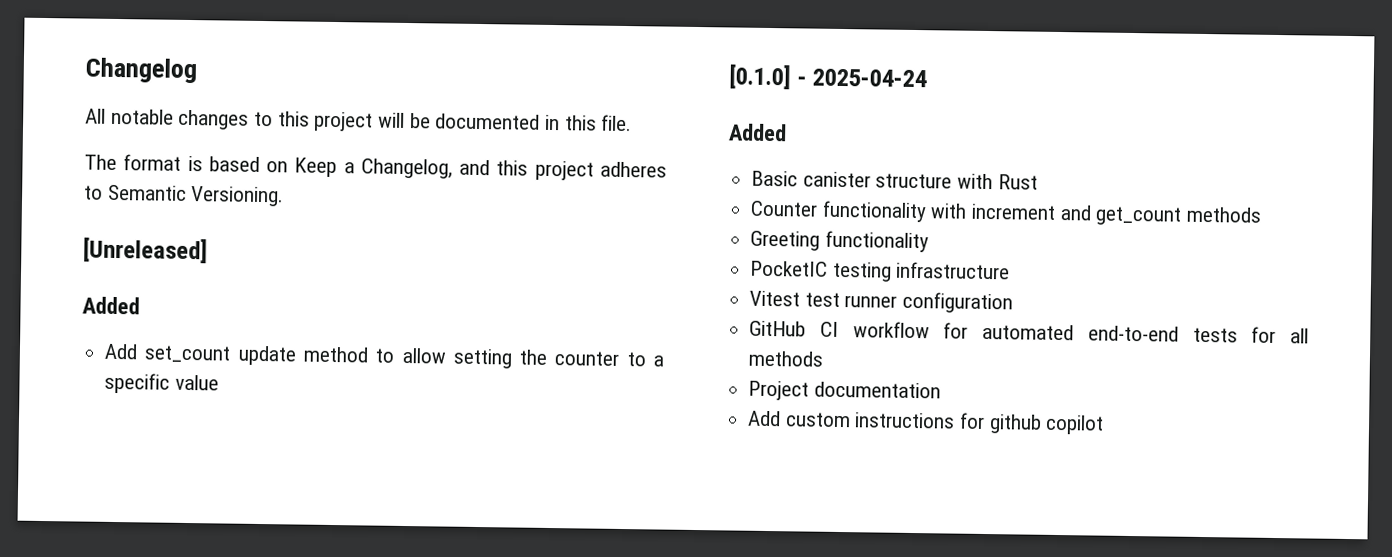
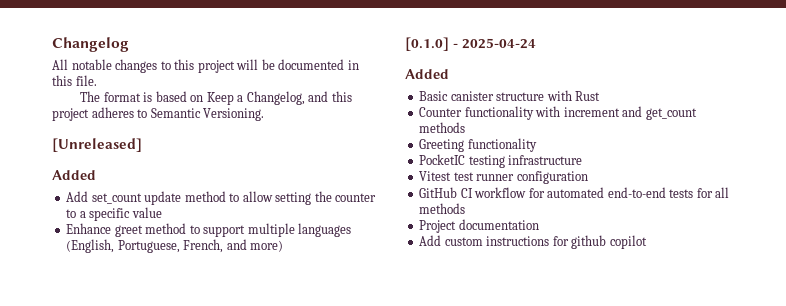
(219, 382) none -> [66,223,352,237] [66,239,284,253] // Enhance greet method to support multiple languages (English, Portuguese, French, and more)

